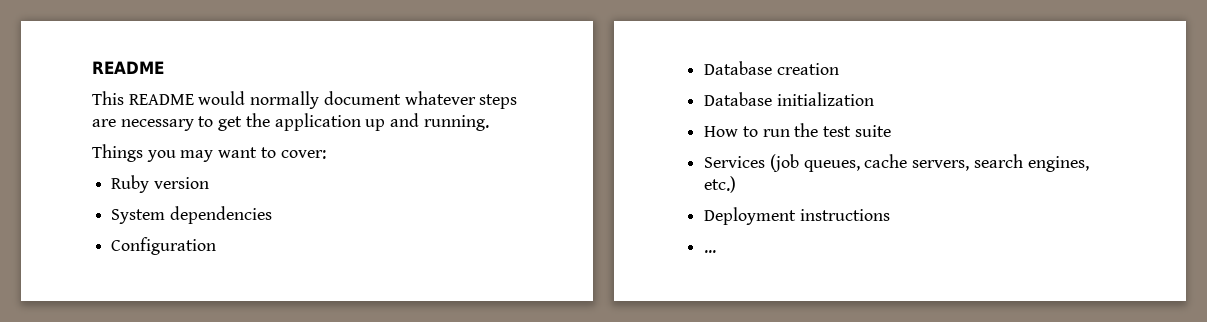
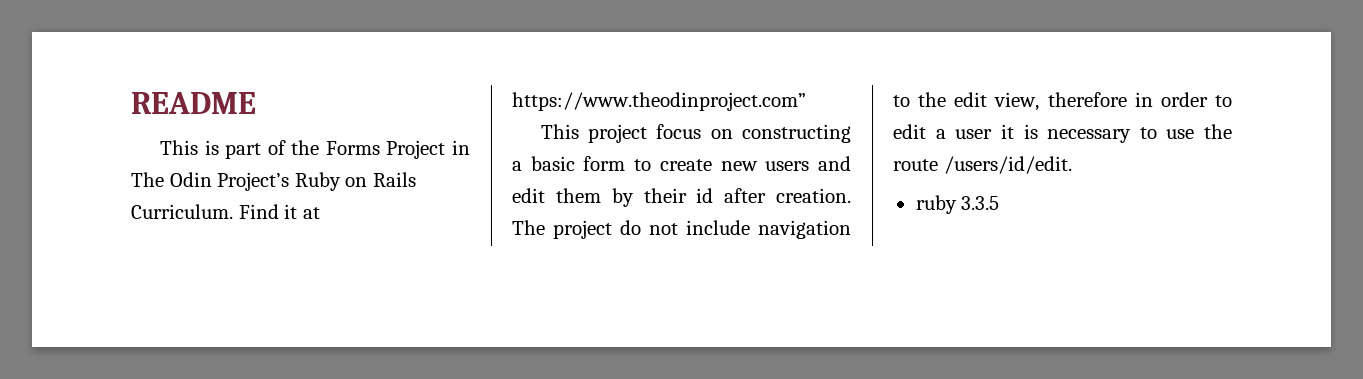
[128,91,518,109] [92,113,489,131] [92,144,326,162] [111,175,209,193] [111,206,272,224] [111,237,217,255] [704,61,839,75] [704,92,874,106] [704,123,891,137] [704,154,1089,172] [704,176,737,193] [704,207,890,225] [704,250,717,253] README would normally document whatever steps are necessary to get the application up and running. // Things you may want to cover: // Ruby version // System dependencies // Configuration // Database creation // Database initialization // How to run the test suite // Services (job queues, cache servers, search engines, etc.) // Deployment instructions // ... -> [204,140,470,159] [131,172,416,191] [131,204,320,219] [512,92,806,111] [540,124,851,143] [512,156,851,171] [512,188,851,207] [512,220,851,239] [893,92,1232,111] [893,124,1232,143] [893,156,1072,174] [915,195,1000,214] is part of the Forms Project in The Odin Project’s Ruby on Rails Curriculum. Find it at https://www.theodinproject.com” // This project focus on constructing a basic form to create new users and edit them by their id after creation. The project do not include navigation to the edit view, therefore in order to edit a user it is necessary to use the route /users/id/edit. // ruby 3.3.5

